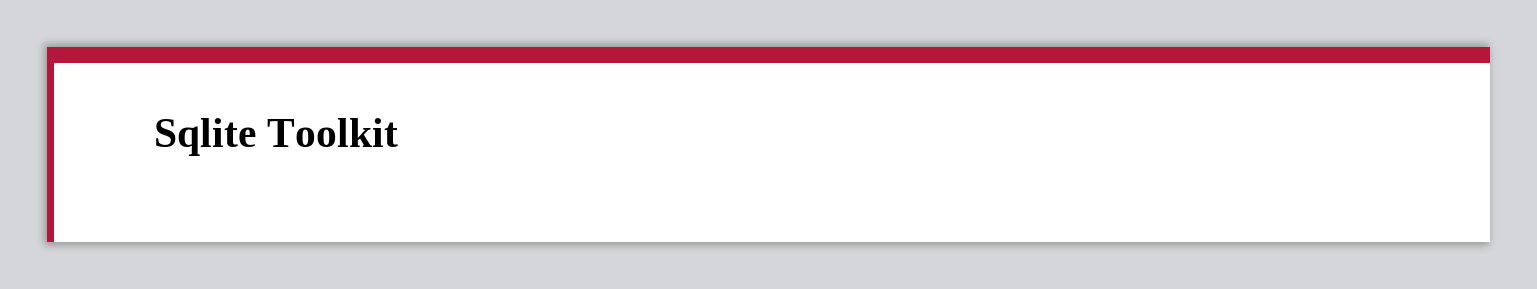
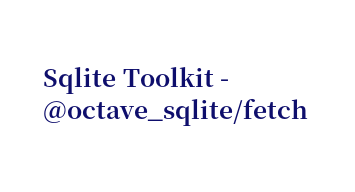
(399, 132) none -> [220,79,230,87] [43,98,308,126] - @octave_sqlite/fetch

